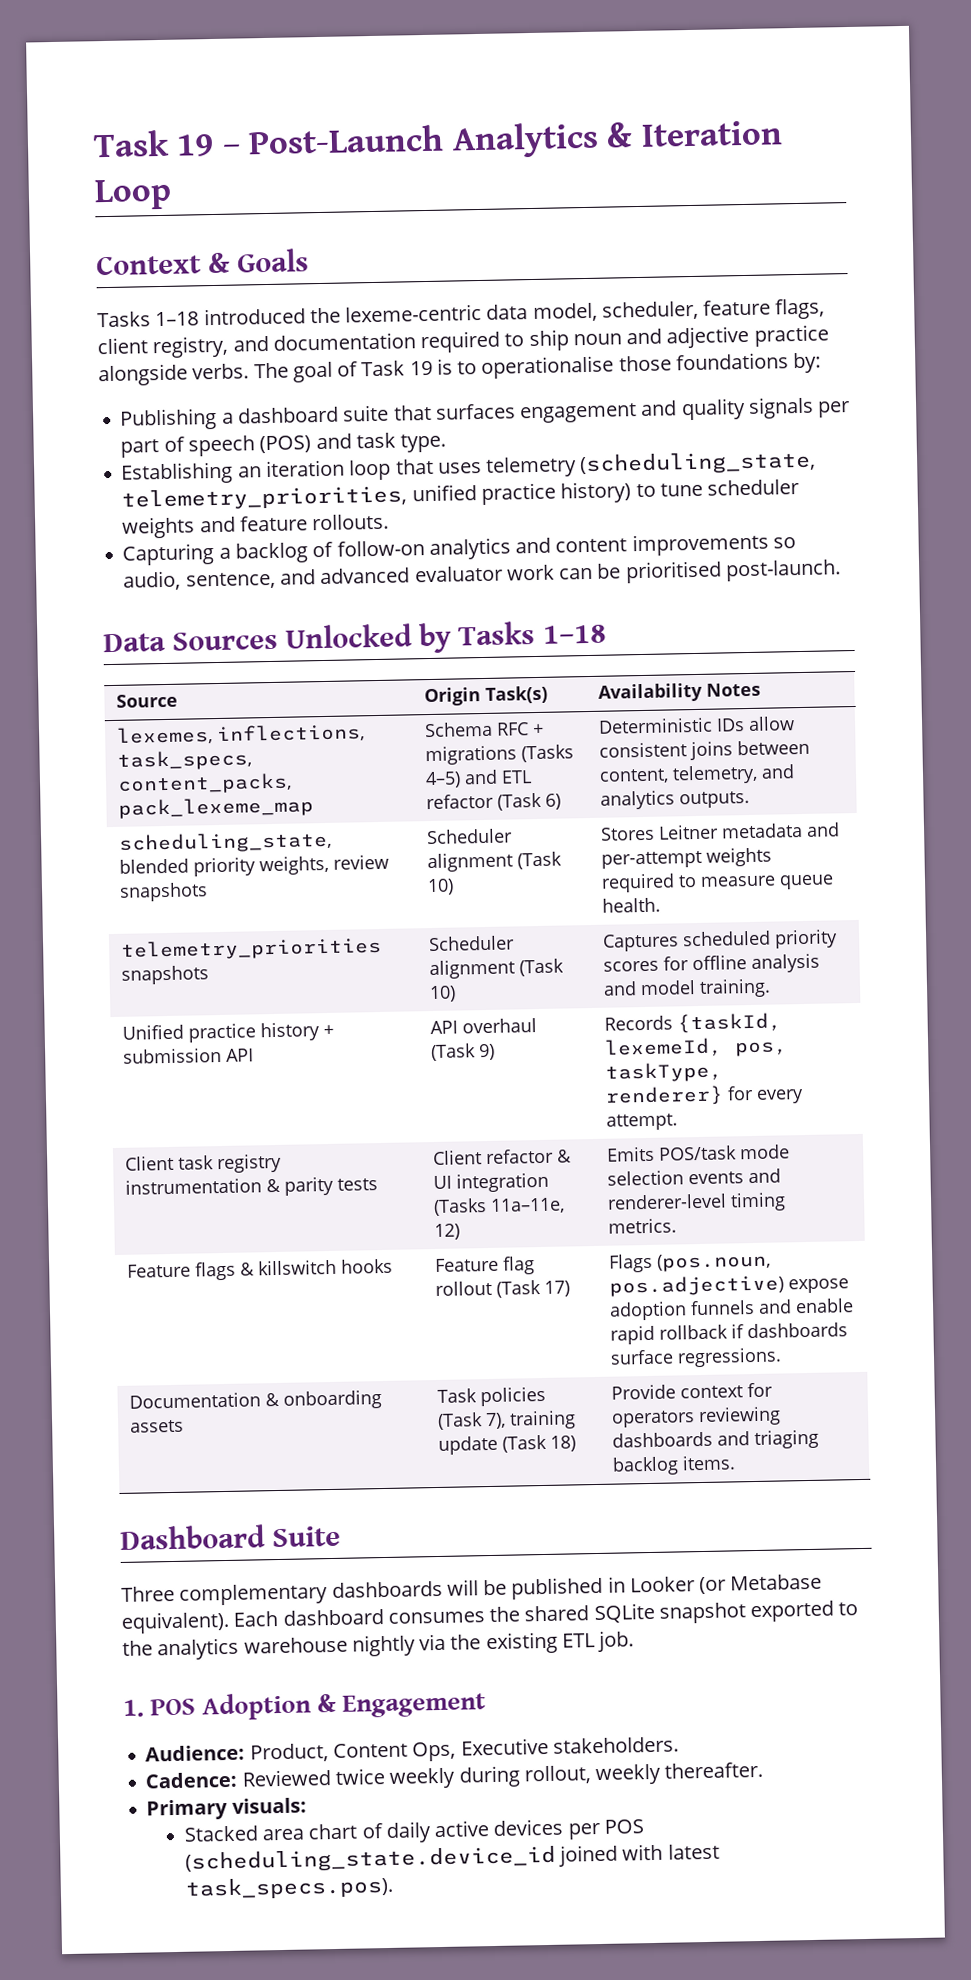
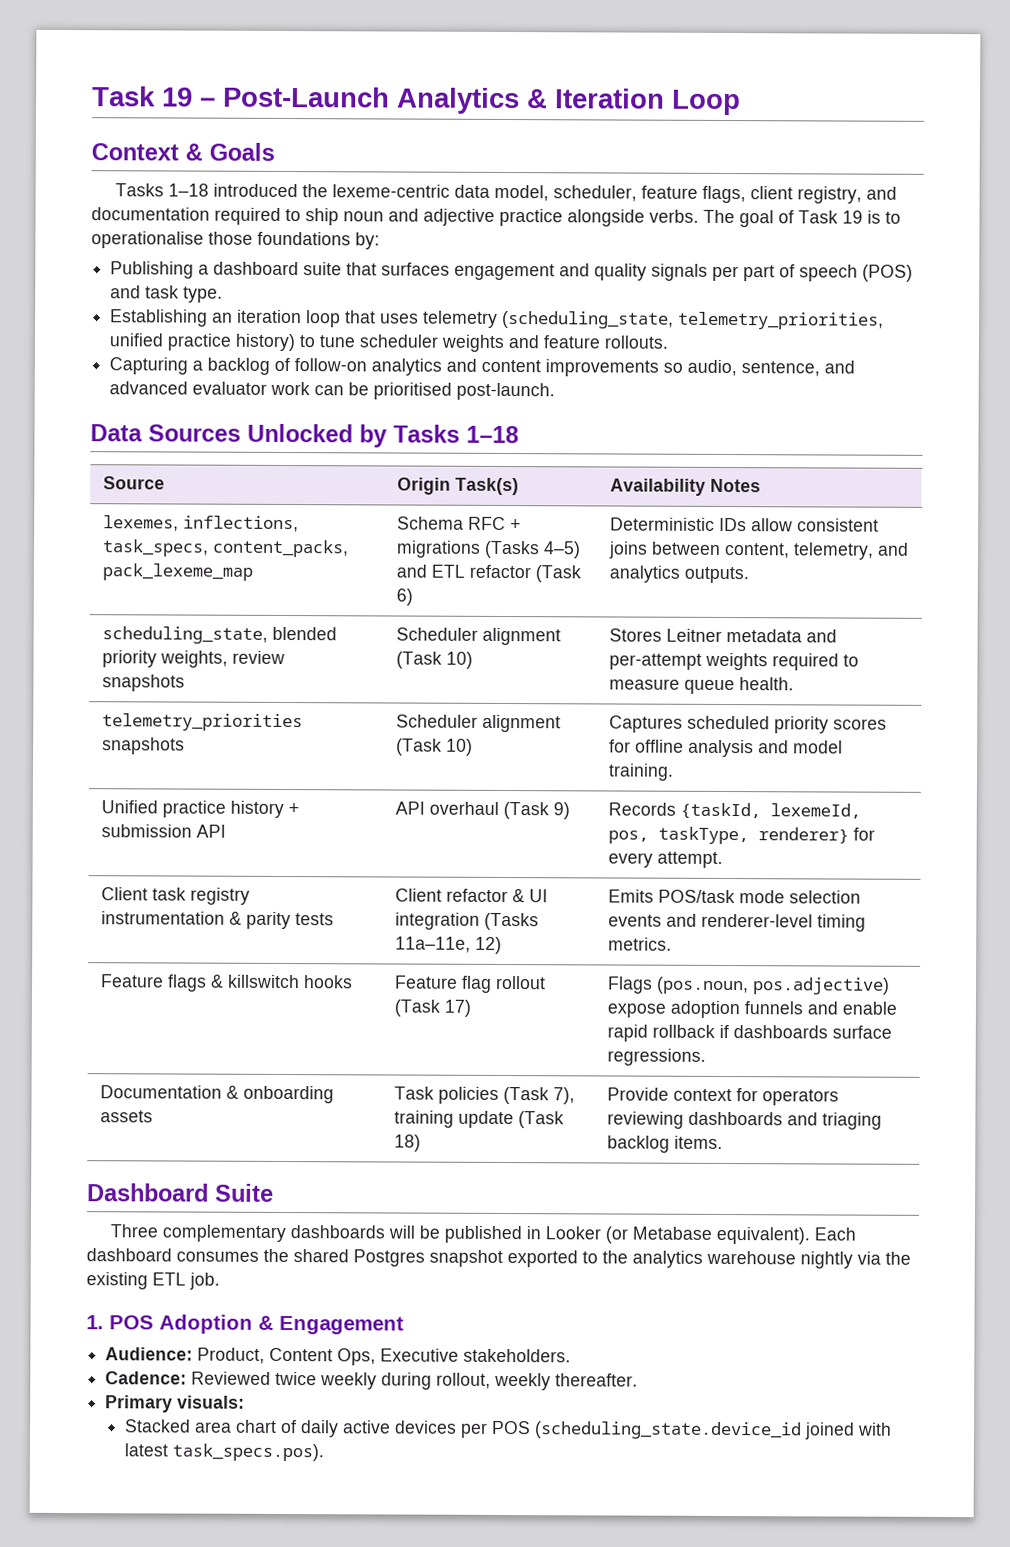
[593,1602,655,1624] SQLite -> [353,1249,425,1267] Postgres

